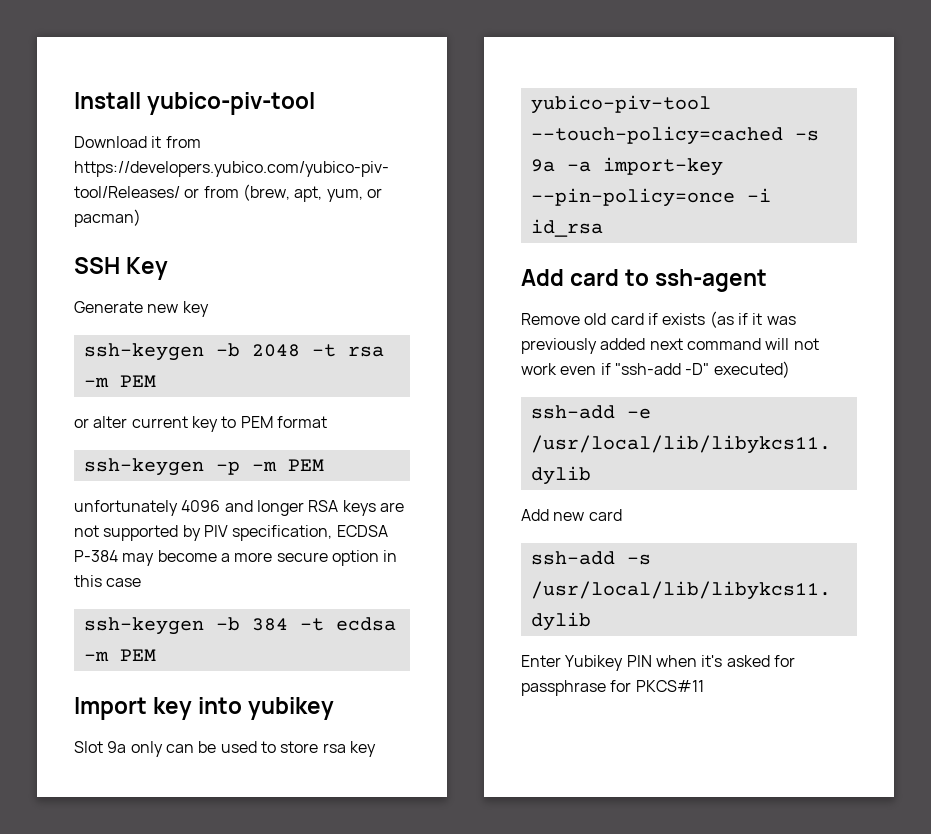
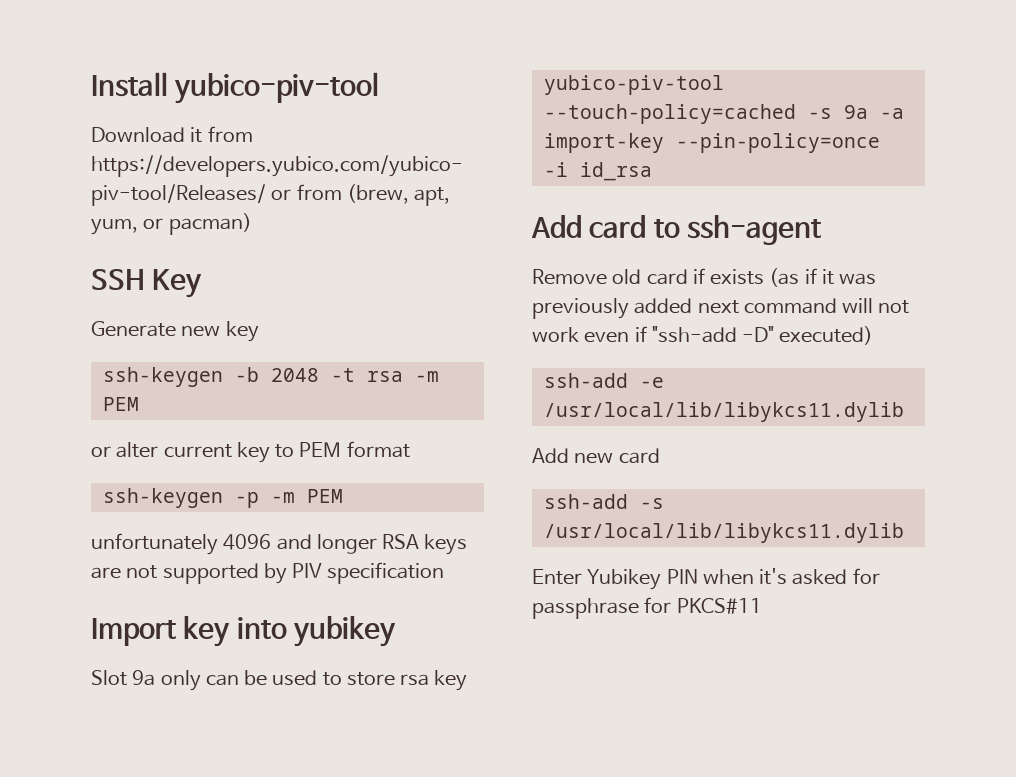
[232,525,388,541] [74,550,398,566] [74,575,142,587] [83,617,396,635] [83,649,156,661] specification, ECDSA P-384 may become a more secure option in this case // ssh-keygen -b 384 -t ecdsa -m PEM -> [327,562,445,584] specification

